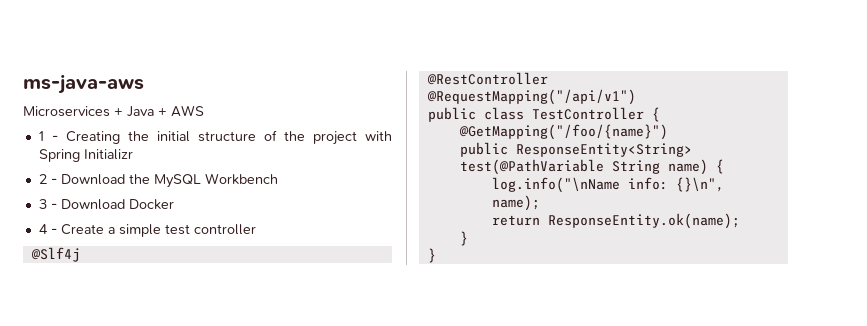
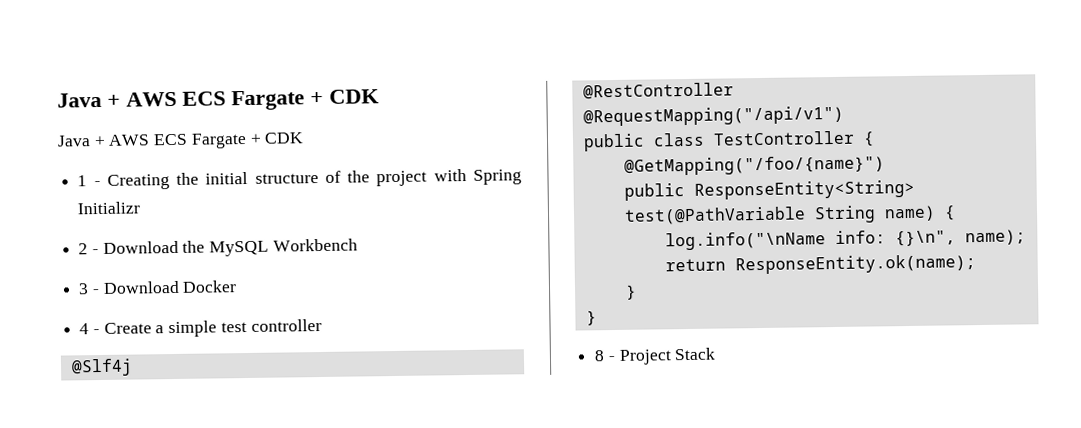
[23,74,144,94] [23,105,204,117] ms-java-aws // Microservices + Java + AWS -> [57,89,379,111] [57,132,305,149] Java + AWS ECS Fargate + CDK // Java + AWS ECS Fargate + CDK
(436, 255) none -> [594,347,716,365] // 8 - Project Stack

